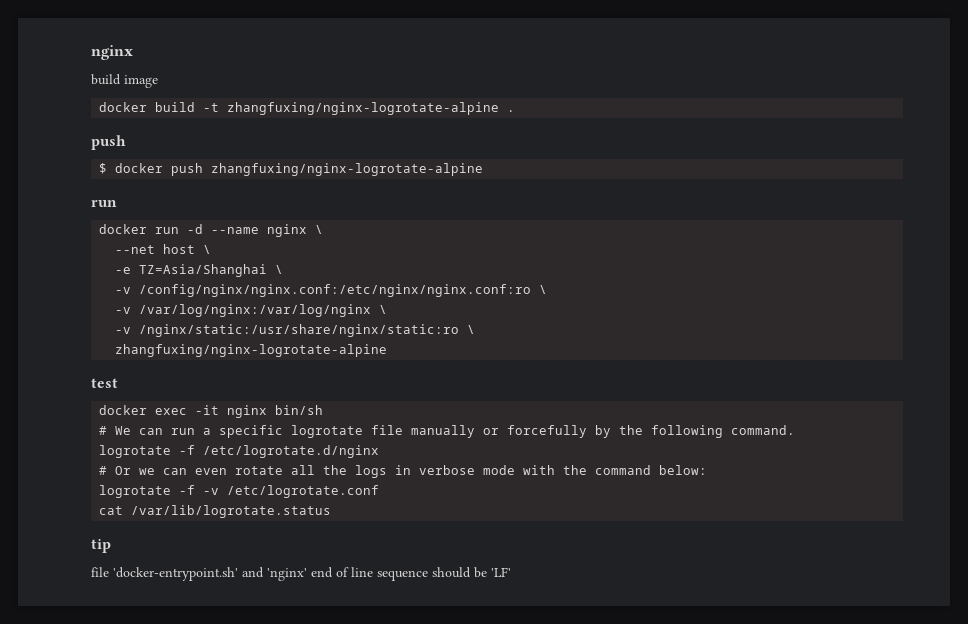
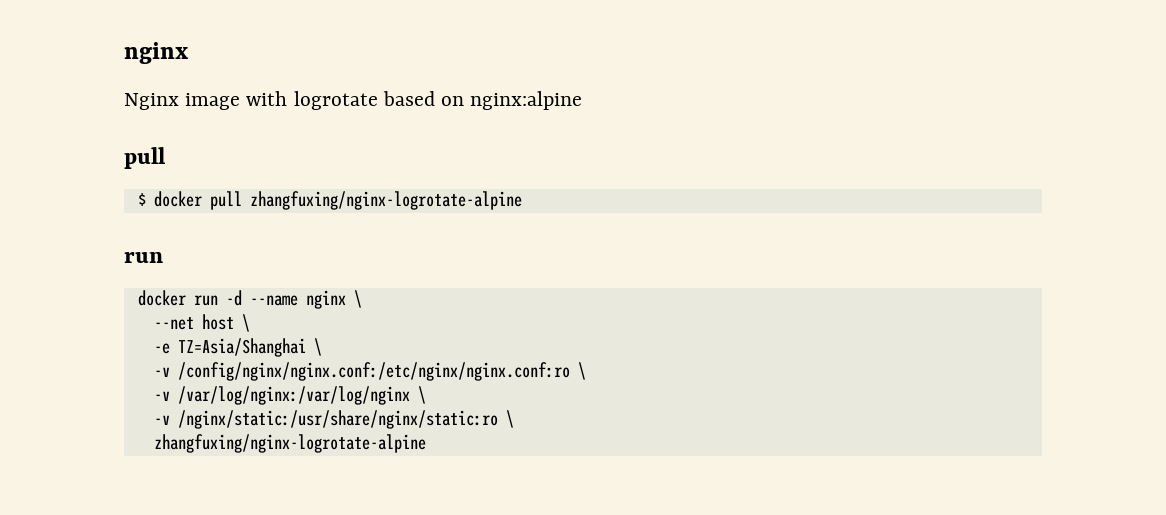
[91,74,121,85] build -> [124,93,179,110] Nginx
[99,102,516,115] [91,135,126,150] // docker build -t zhangfuxing/nginx-logrotate-alpine . // push -> [246,91,583,110] [124,147,165,169] with logrotate based on nginx:alpine // pull
[171,163,204,176] push -> [209,191,242,210] pull
[91,378,118,388] [99,405,324,418] [99,425,796,438] [99,445,380,458] [99,465,708,478] [99,485,380,498] [99,505,332,518] [91,539,111,553] [91,567,511,581] // test // docker exec -it nginx bin/sh // # We can run a specific logrotate file manually or forcefully by the following command. // logrotate -f /etc/logrotate.d/nginx // # Or we can even rotate all the logs in verbose mode with the command below: // logrotate -f -v /etc/logrotate.conf // cat /var/lib/logrotate.status // tip // file 'docker-entrypoint.sh' and 'nginx' end of line sequence should be 'LF' -> (426, 443) none

